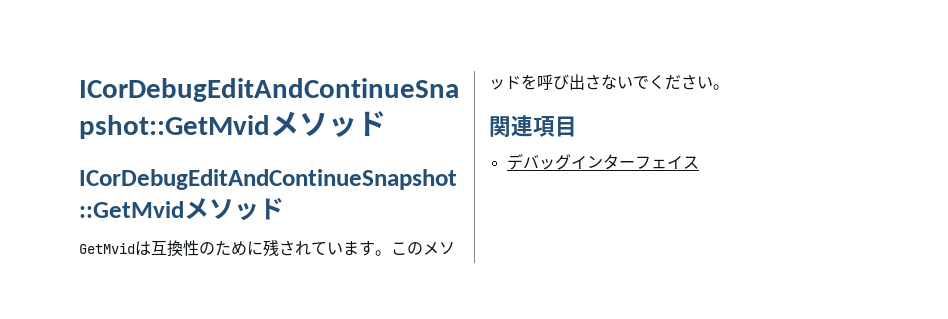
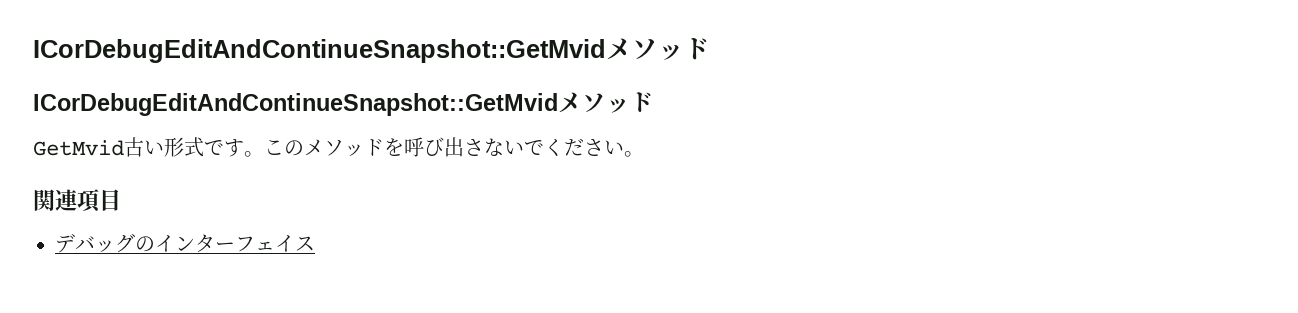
[135,240,359,257] は互換性のために残されていま -> [124,137,224,157] 古い形式で
(571, 162) none -> [135,236,155,252] の

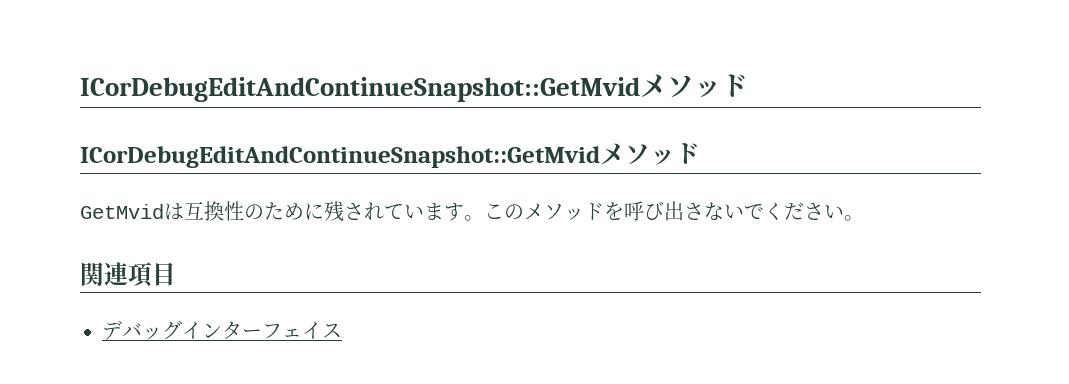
[124,137,224,157] 古い形式で -> [164,201,444,222] は互換性のために残されていま
[135,236,155,252] の -> (182, 330) none

